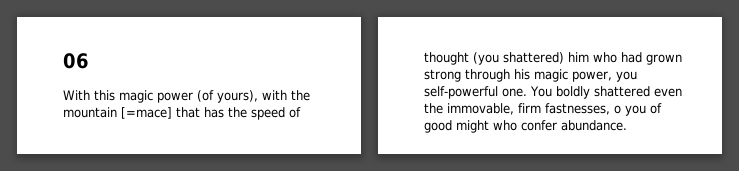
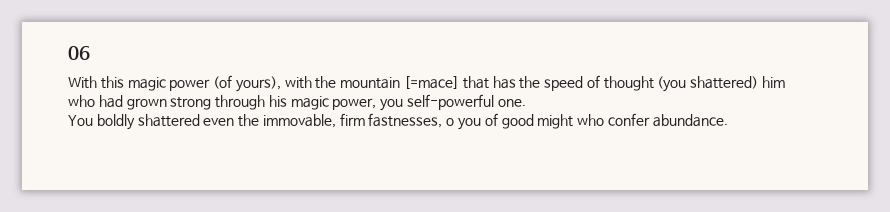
(527, 92) none -> (526, 103) //

